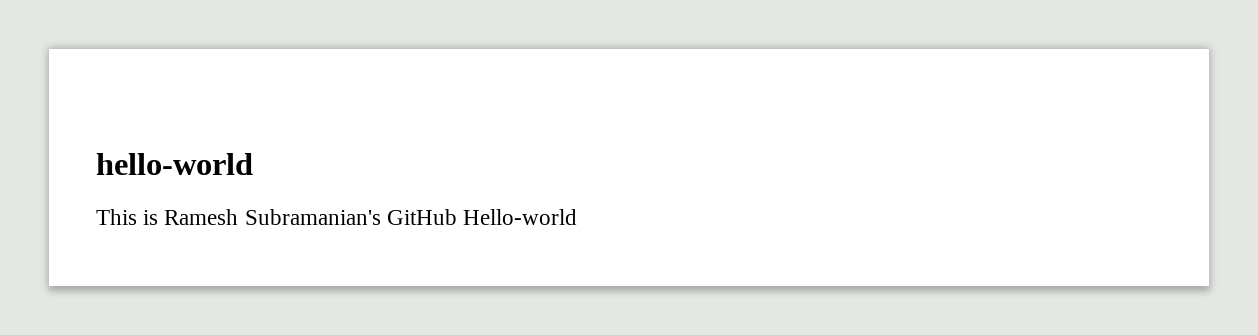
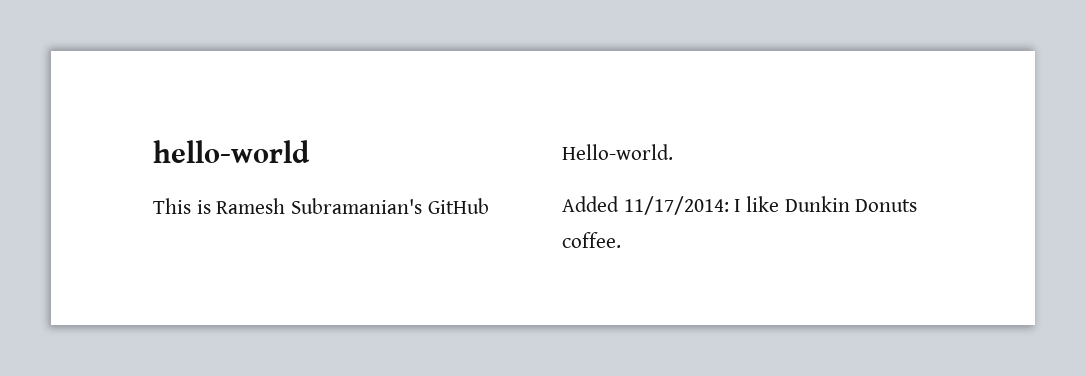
[463,209,578,225] Hello-world -> [562,144,673,160] [562,196,918,215] [562,232,621,248] Hello-world. // Added 11/17/2014: I like Dunkin Donuts coffee.

